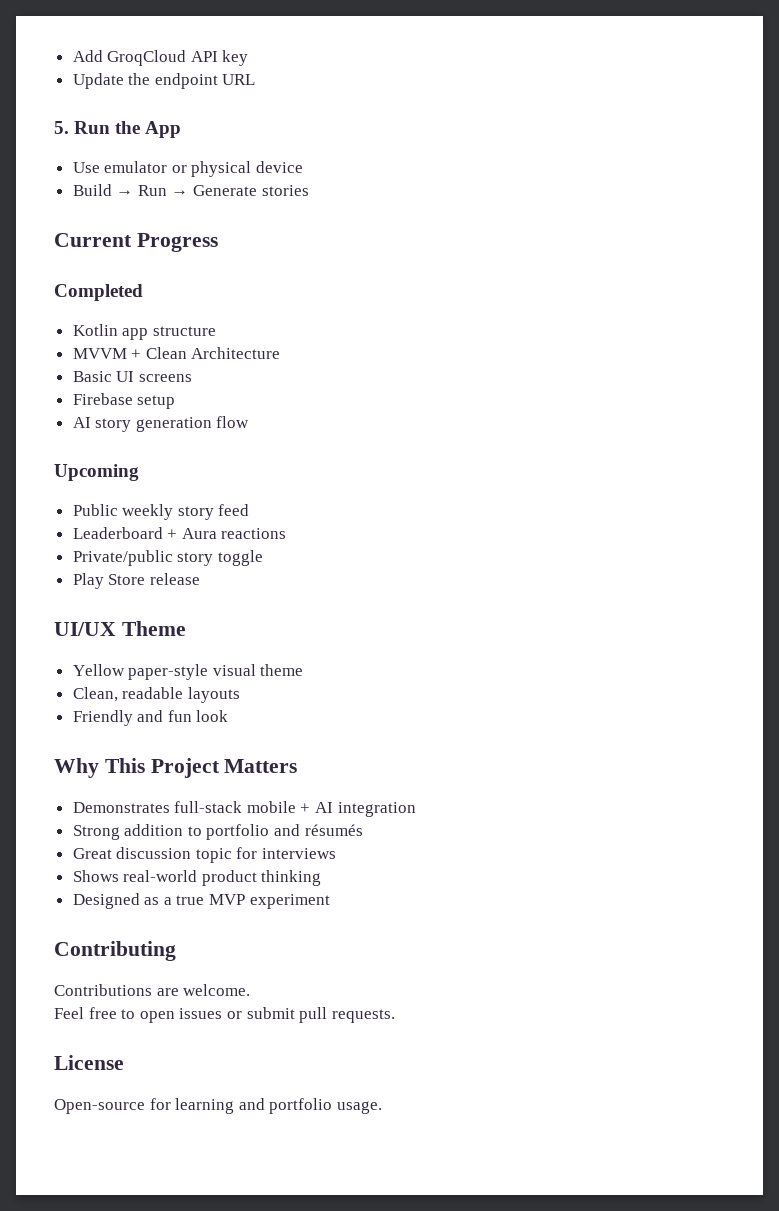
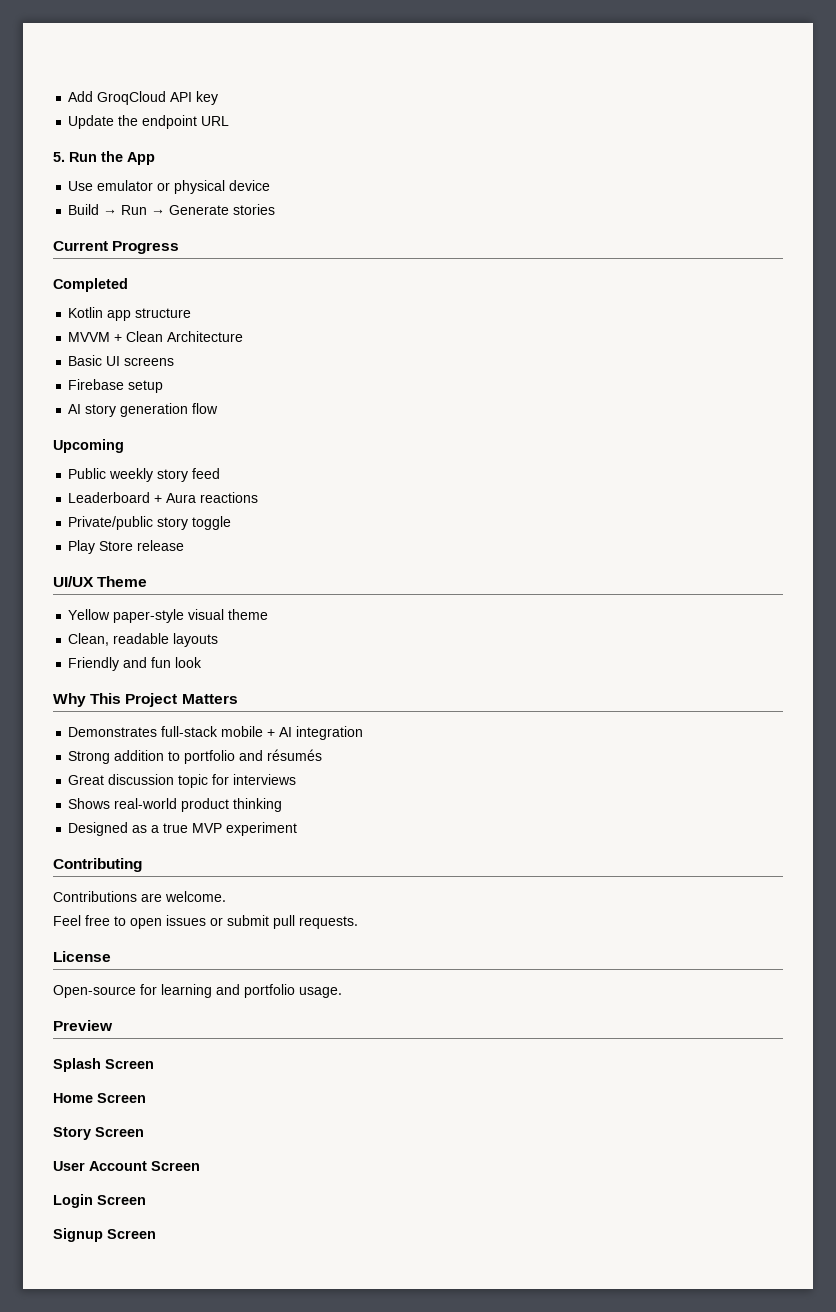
(382, 1107) none -> [53,1020,113,1031] [53,1058,154,1072] [53,1093,146,1103] [53,1127,144,1140] [53,1161,200,1171] [53,1194,146,1208] [53,1228,156,1242] // Preview // Splash Screen // Home Screen // Story Screen // User Account Screen // Login Screen // Signup Screen

